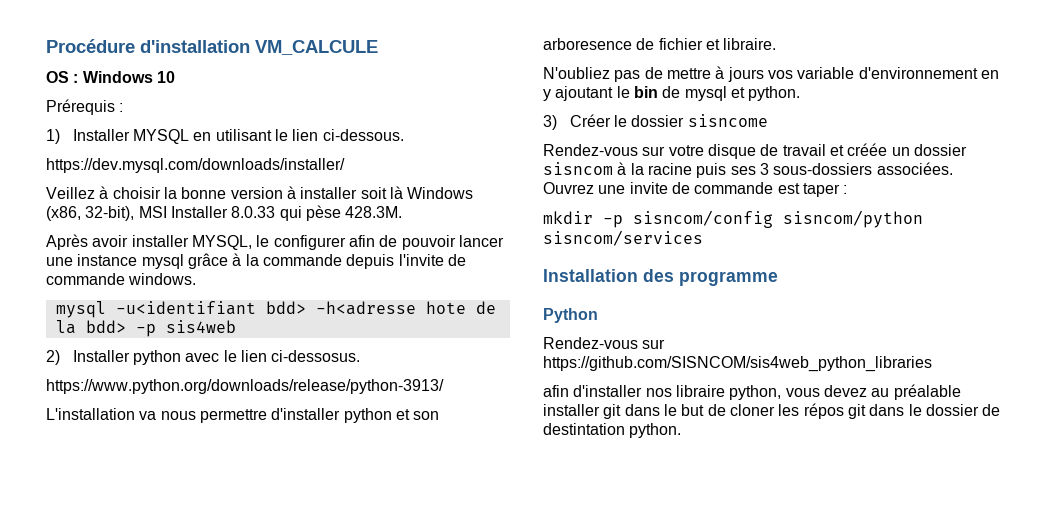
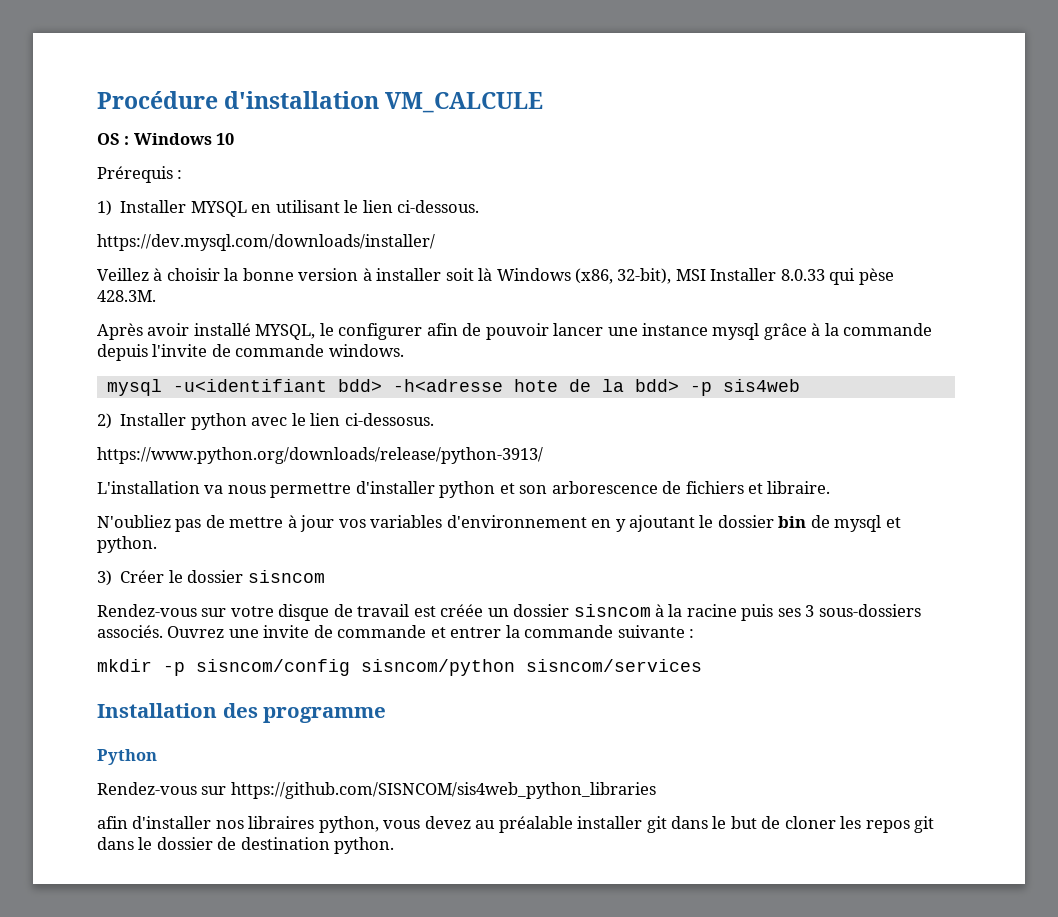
[131,235,189,247] installer -> [193,323,251,336] installé
[543,38,703,50] arboresence de fichier -> [551,481,744,494] arborescence de fichiers
[727,67,855,82] jours vos variable -> [300,515,443,532] jour vos variables
(630, 92) none -> [717,515,774,528] dossier
[687,114,768,127] sisncome -> [247,570,325,583] sisncom
[829,145,844,156] et -> [413,606,436,617] est
[876,162,953,175] associées. -> [97,625,163,638] associés.
[777,183,840,197] est taper -> [430,625,685,638] et entrer la commande suivante
[675,385,725,397] libraire -> [248,816,315,829] libraires
[803,403,844,419] répos -> [865,820,910,833] repos
[543,423,625,435] destintation -> [240,837,330,850] destination

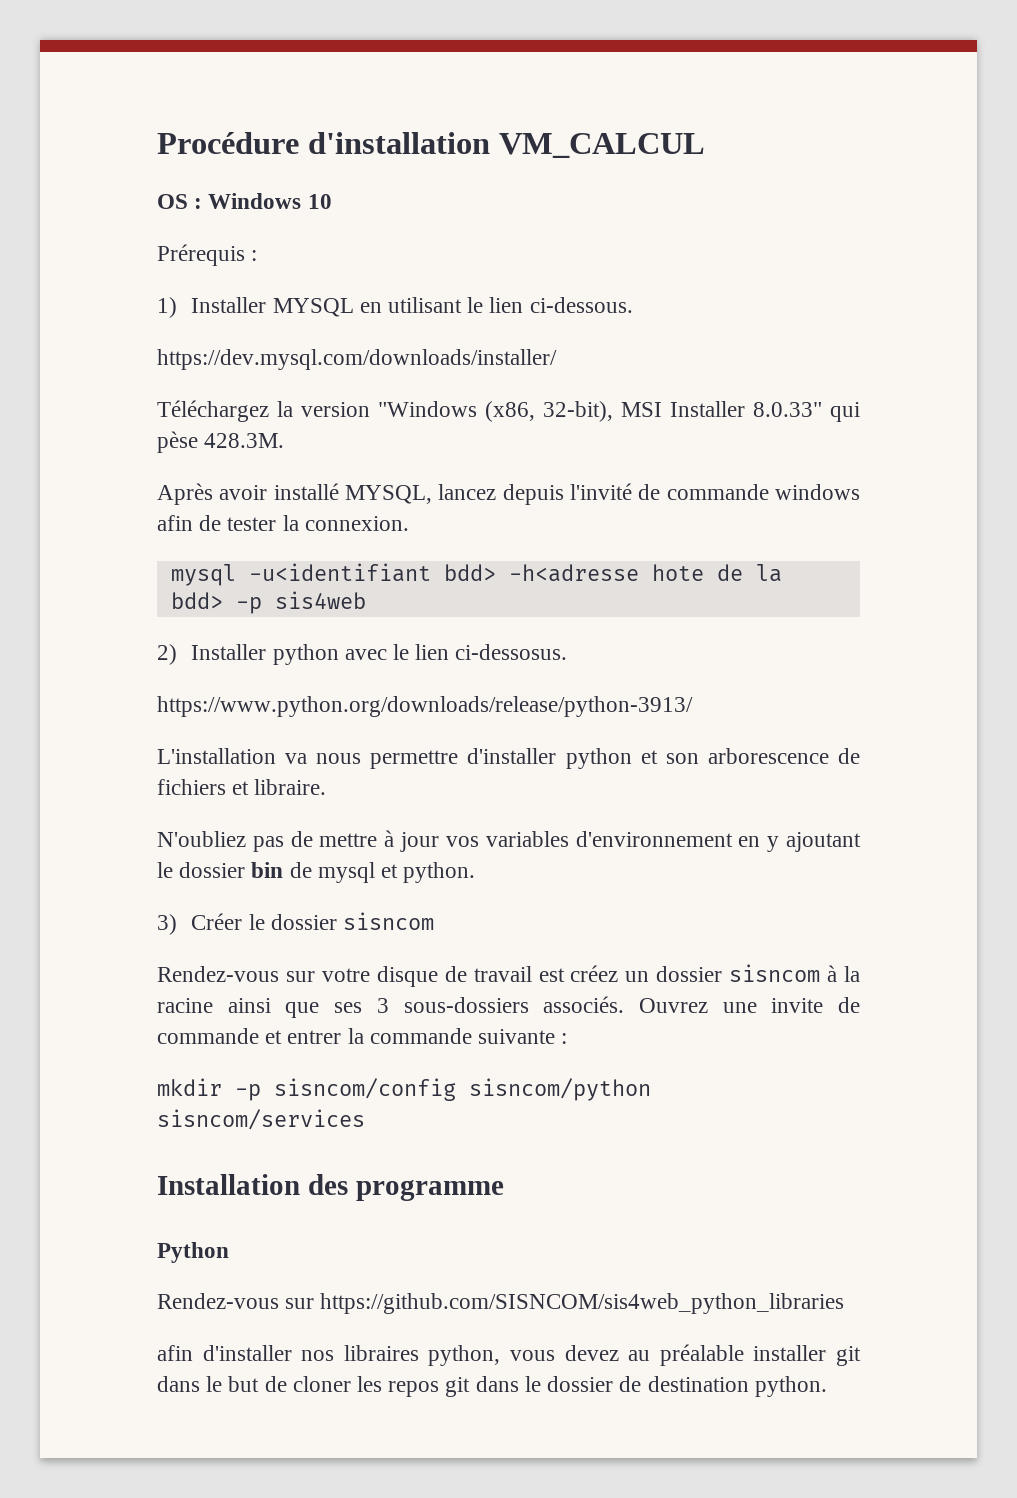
[385,92,544,113] VM_CALCULE -> [498,133,705,158] VM_CALCUL
[97,268,571,281] Veillez à choisir la bonne version à installer soit là Windows -> [157,400,477,422] Téléchargez la version "Windows
[780,269,825,281] 8.0.33 -> [753,402,822,417] 8.0.33"
[319,323,933,340] [97,344,404,361] le configurer afin de pouvoir lancer une instance mysql grâce à la commande depuis l'invite de commande windows. -> [438,483,860,505] [157,515,409,531] lancez depuis l'invité de commande windows afin de tester la connexion.
[440,604,484,617] créée -> [570,965,619,982] créez
[741,604,774,621] puis -> [227,998,320,1018] ainsi que

